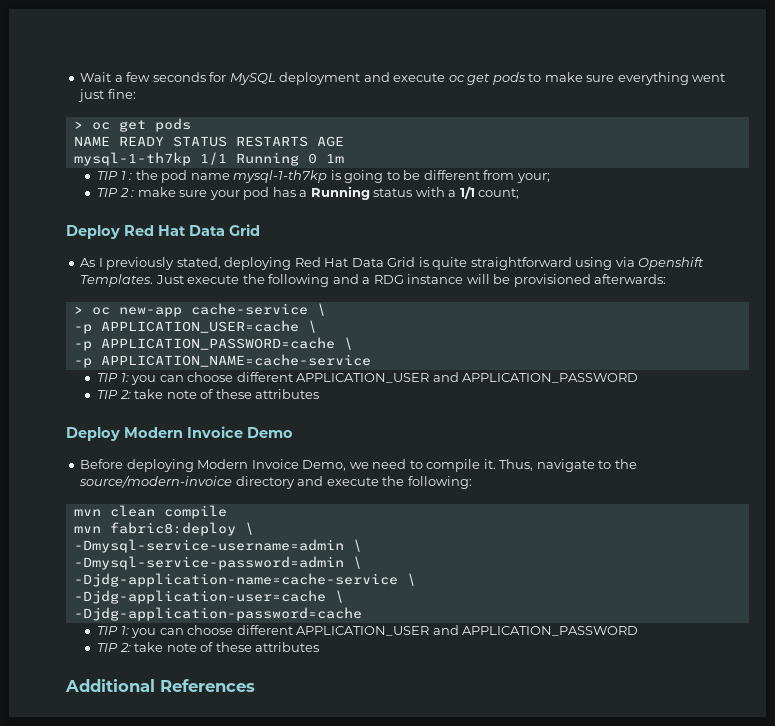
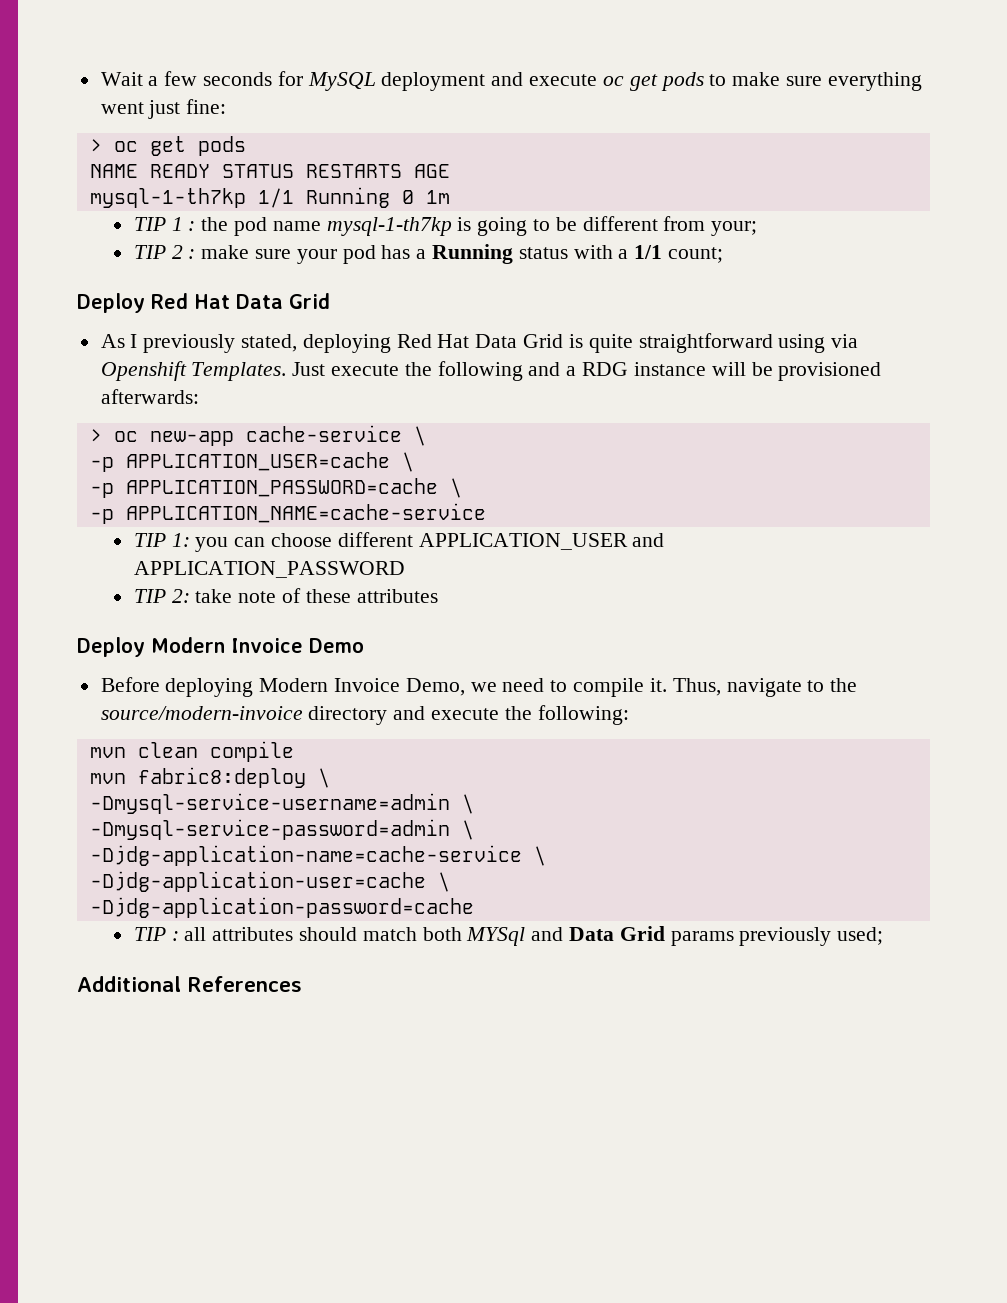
[120,625,639,638] [97,642,320,652] 1: you can choose different APPLICATION_USER and APPLICATION_PASSWORD // TIP 2: take note of these attributes -> [171,926,884,946] : all attributes should match both MYSql and Data Grid params previously used;

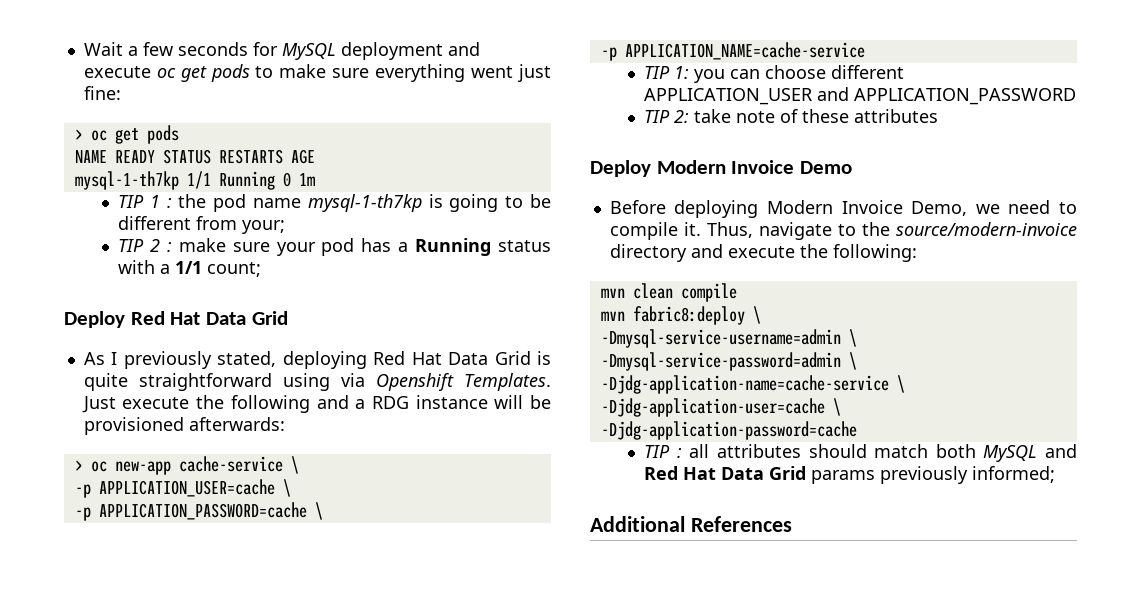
[466,927,564,946] MYSql and -> [983,444,1077,462] [644,466,717,480] MySQL and Red Hat
[837,927,884,945] used; -> [972,466,1056,483] informed;

